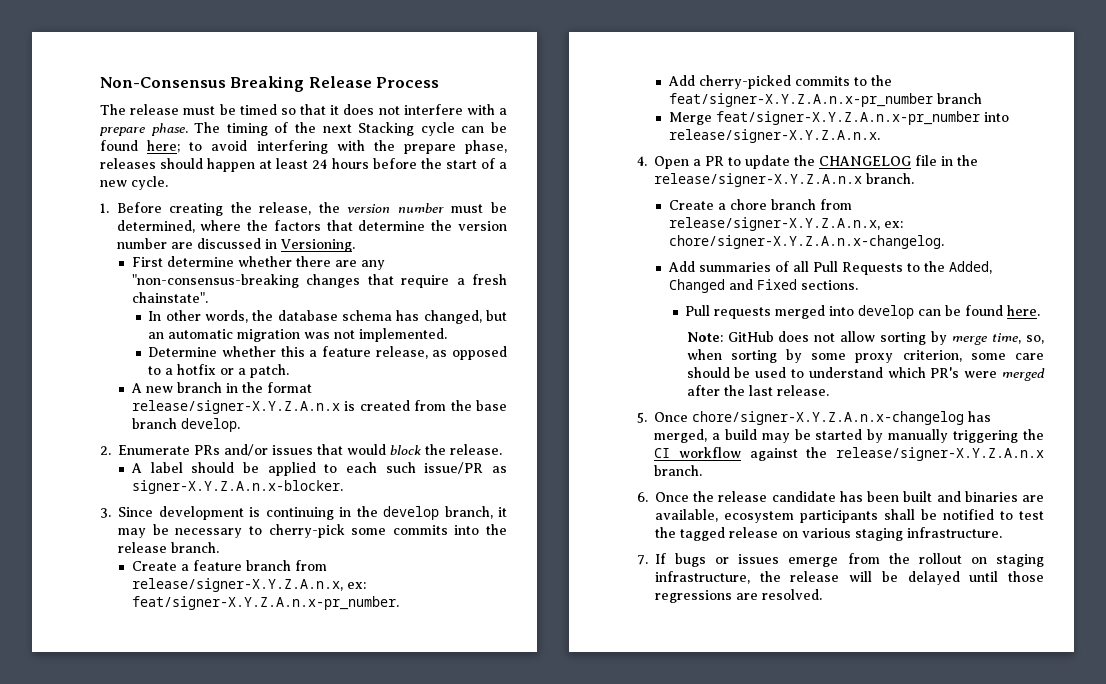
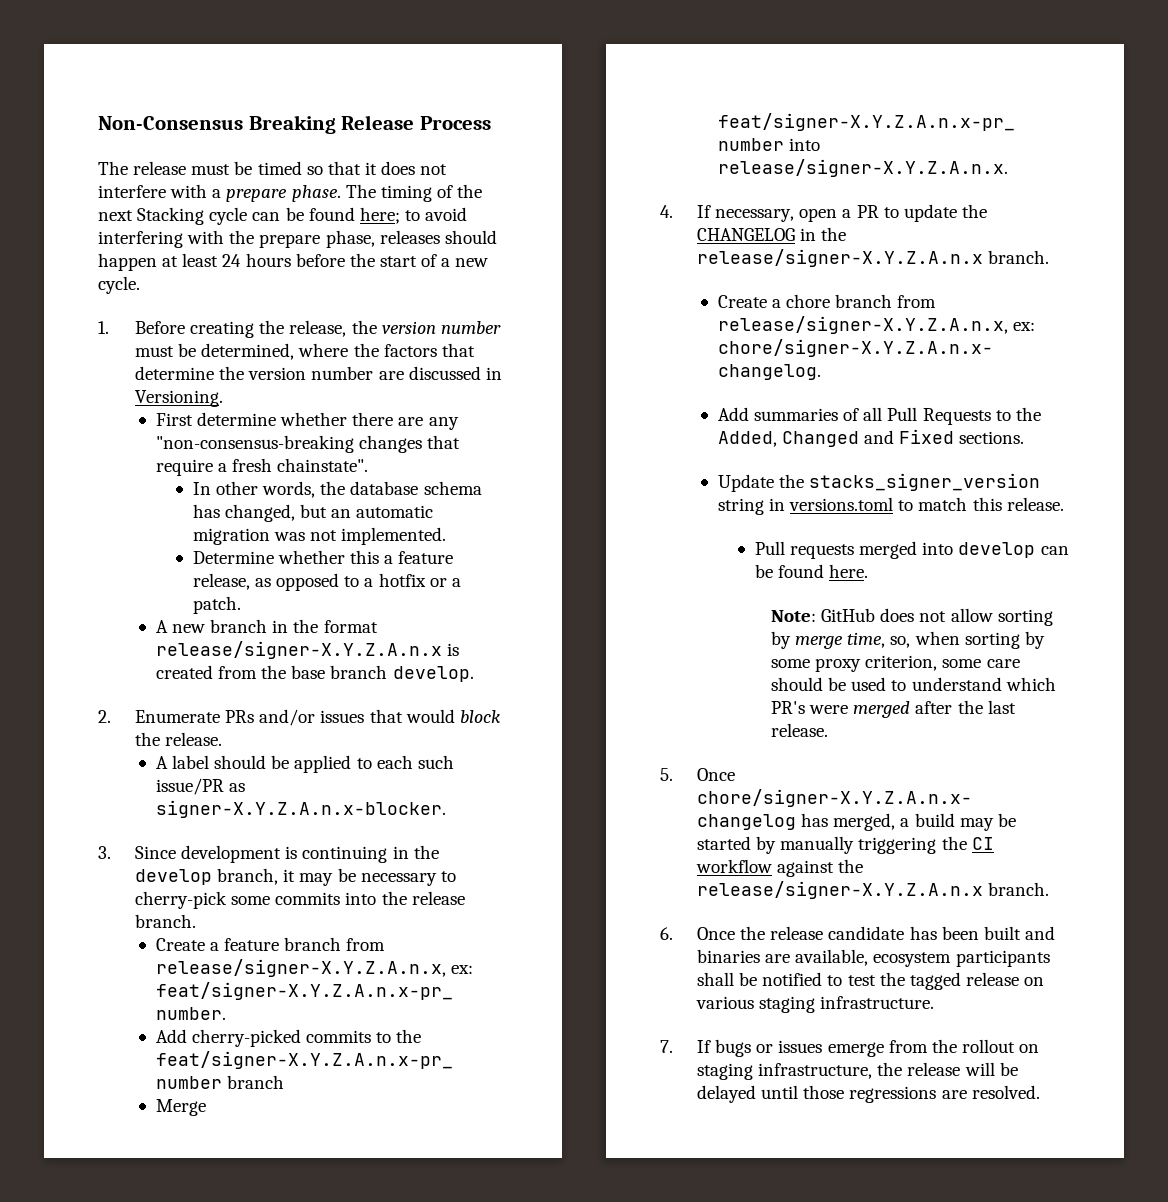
[654,156,689,169] Open -> [697,205,838,222] If necessary, open
[915,155,937,166] file -> (796, 234) none
(858, 285) none -> [717,473,1041,492] [717,497,1064,515] // Update the stacks_signer_version string in versions.toml to match this release.

